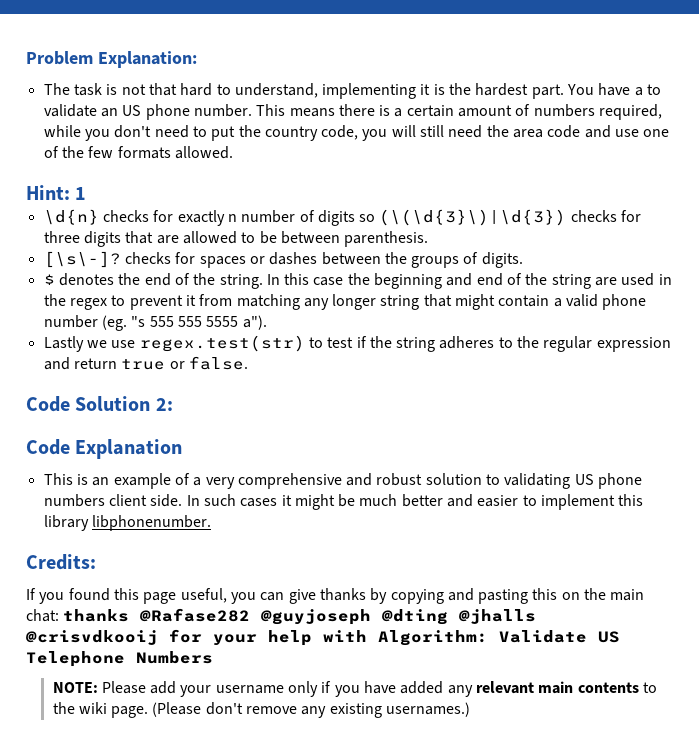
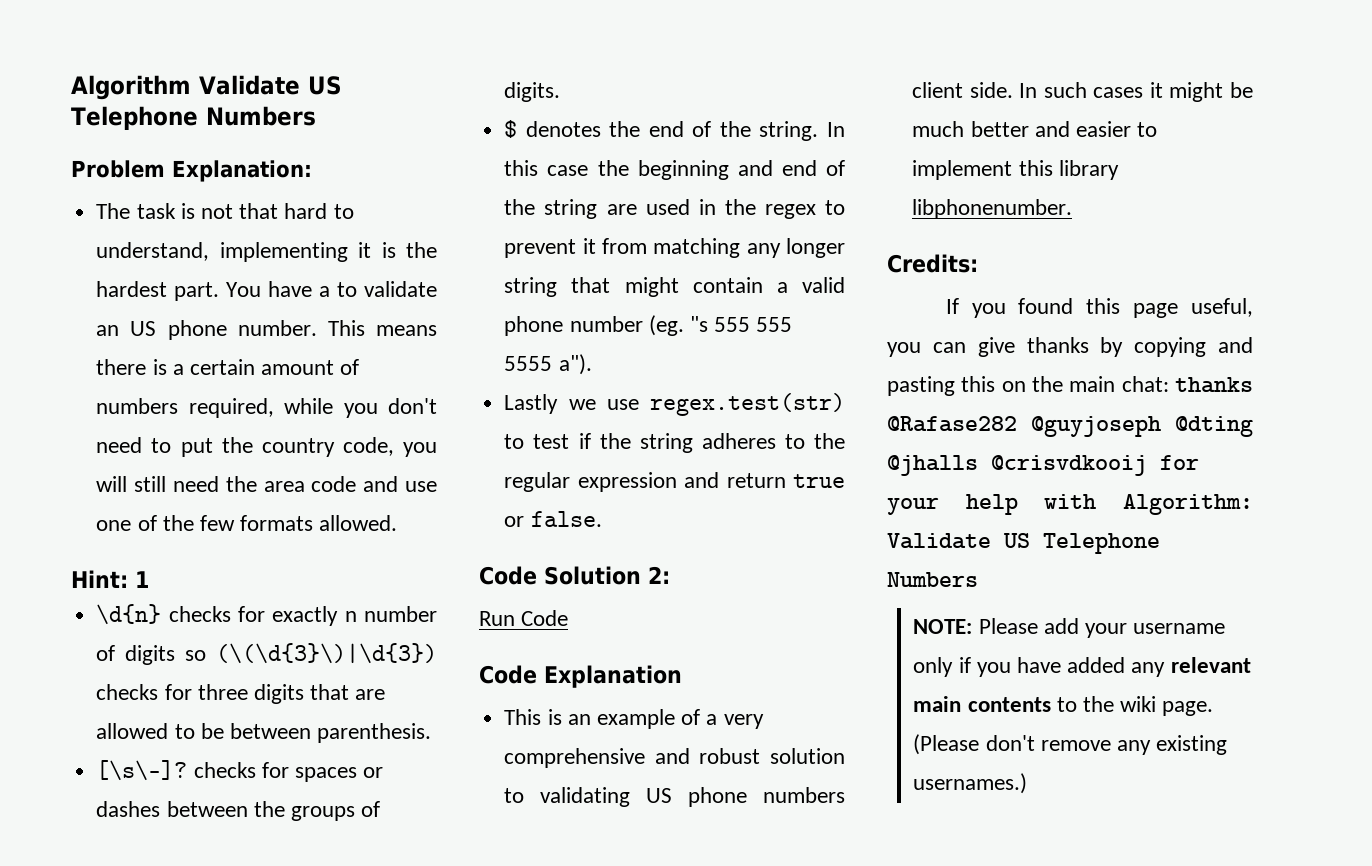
(26, 58) none -> [71,75,342,100] [71,106,316,130] Algorithm Validate US Telephone Numbers //
(173, 404) none -> [479,610,569,626] // Run Code

